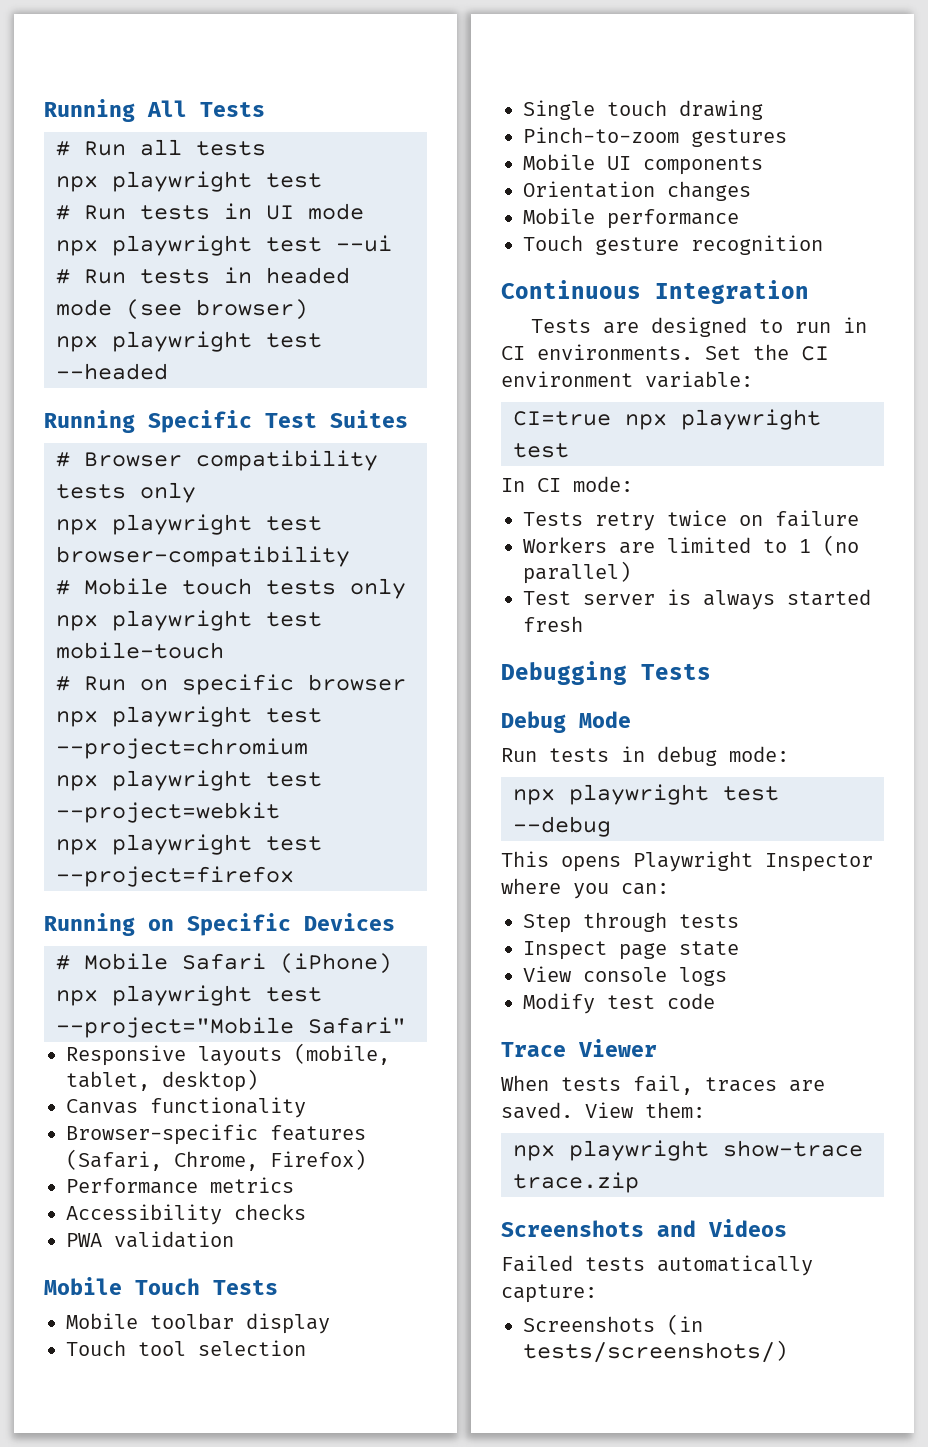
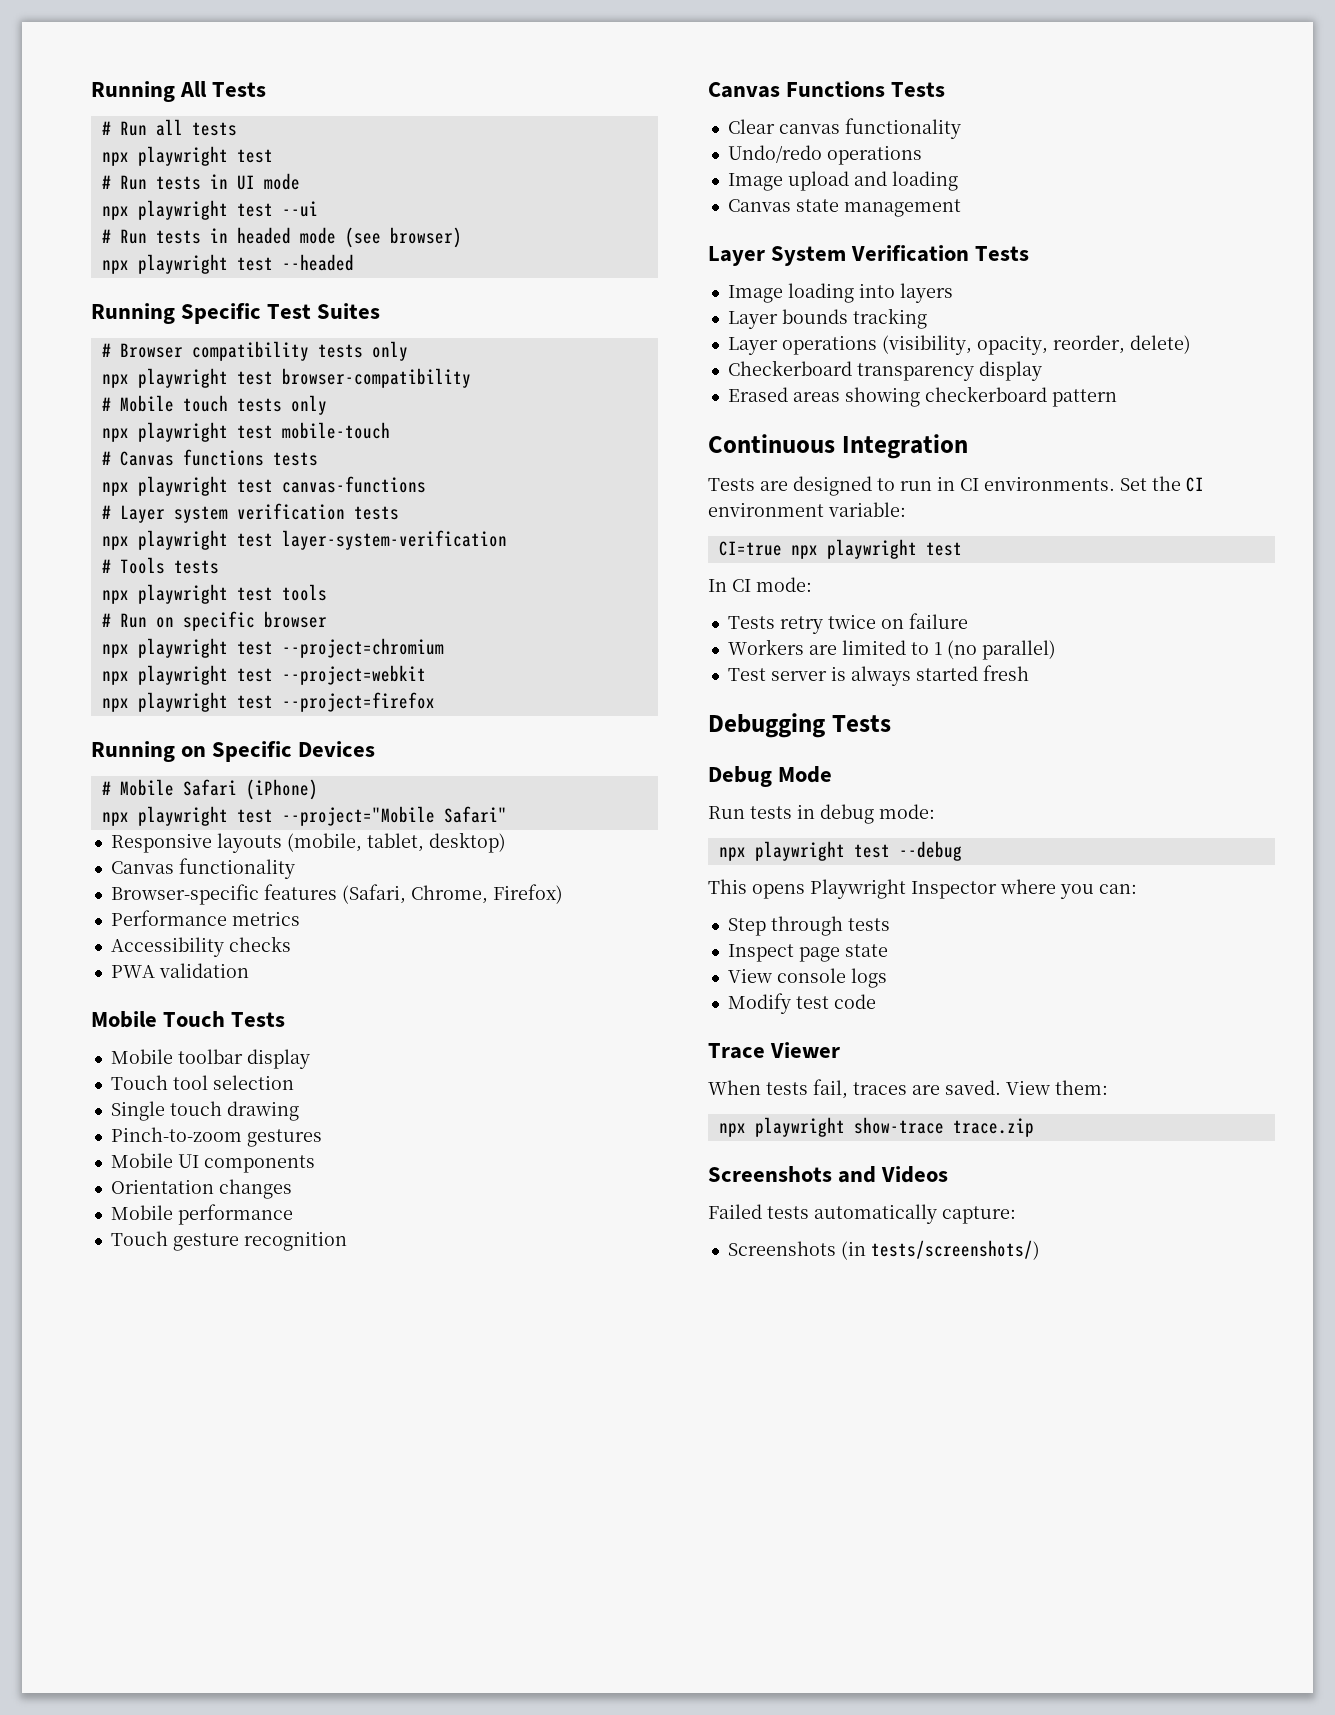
(224, 650) none -> [101,449,318,466] [101,476,426,496] [101,503,399,523] [101,530,507,550] [101,557,219,574] [101,584,327,604] // # Canvas functions tests // npx playwright test canvas-functions // # Layer system verification tests // npx playwright test layer-system-verification // # Tools tests // npx playwright test tools
(823, 245) none -> [708,81,946,98] [727,118,961,139] [727,145,922,165] [727,171,958,191] [727,199,961,217] [708,245,1030,266] [727,283,953,303] [727,308,927,329] [727,335,1191,355] [727,360,1042,381] [727,386,1117,407] // Canvas Functions Tests // Clear canvas functionality // Undo/redo operations // Image upload and loading // Canvas state management // Layer System Verification Tests // Image loading into layers // Layer bounds tracking // Layer operations (visibility, opacity, reorder, delete) // Checkerboard transparency display // Erased areas showing checkerboard pattern

